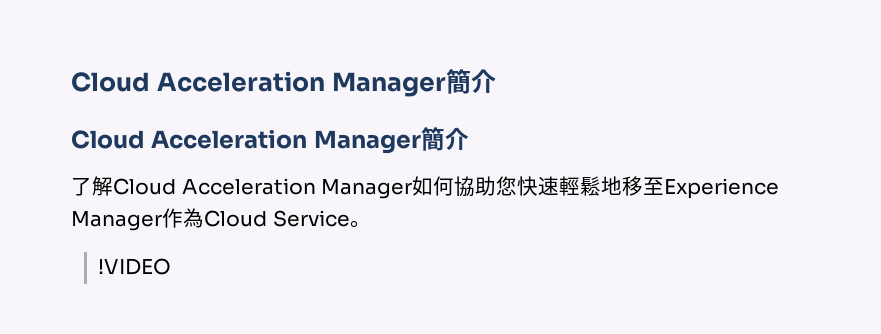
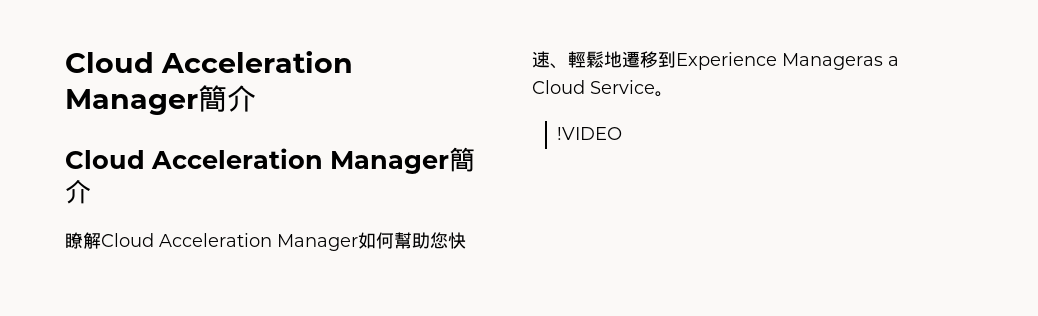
[71,177,92,196] 了 -> [65,232,83,249] 瞭
[454,176,476,197] 協 -> [394,232,412,249] 幫
[559,176,780,199] [71,208,204,231] 輕鬆地移至Experience Manager作為 -> [550,51,899,70] 、輕鬆地遷移到Experience Manageras a

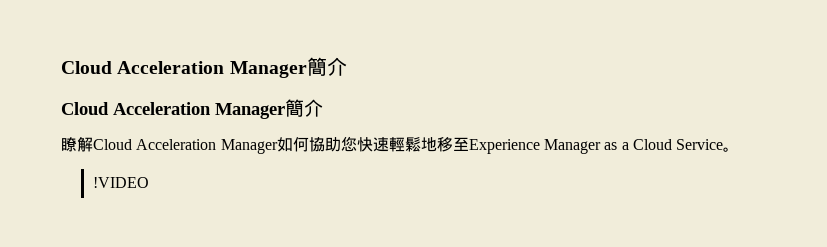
[394,232,412,249] 幫 -> [308,137,325,152] 協
[550,51,883,70] 、輕鬆地遷移到Experience Manageras -> [388,137,618,154] 輕鬆地移至Experience Manager as

